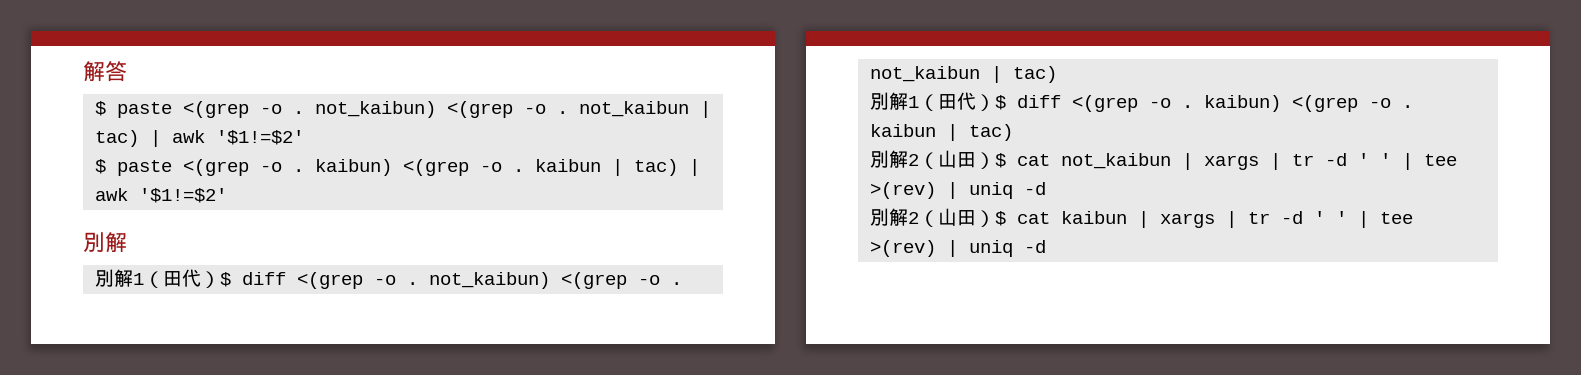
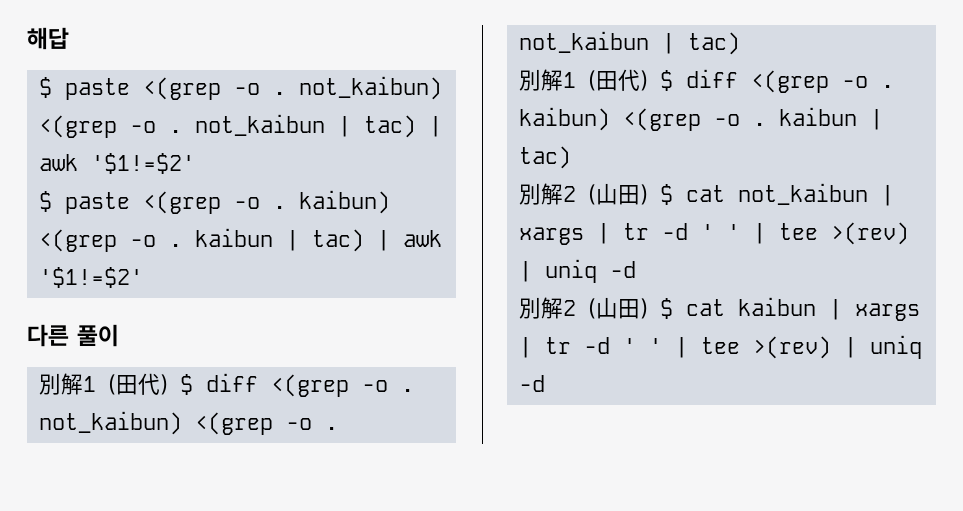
[83,61,127,82] 解答 -> [27,27,69,50] 해답
[83,232,127,253] 別解 -> [27,324,119,347] 다른 풀이

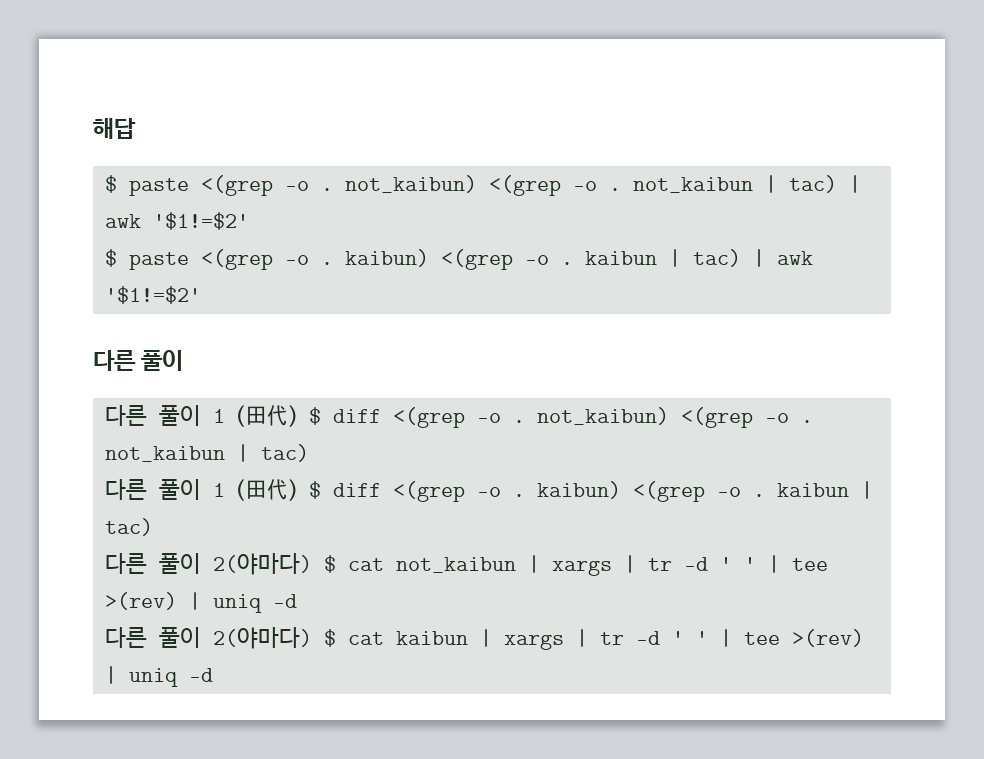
[39,373,84,395] 別解 -> [105,405,202,426] 다른 풀이
[519,69,564,91] 別解 -> [105,479,202,500] 다른 풀이
[519,183,661,205] 別解2（山田） -> [105,553,313,575] 다른 풀이 2(야마다)
[519,297,661,319] 別解2（山田） -> [105,627,313,649] 다른 풀이 2(야마다)

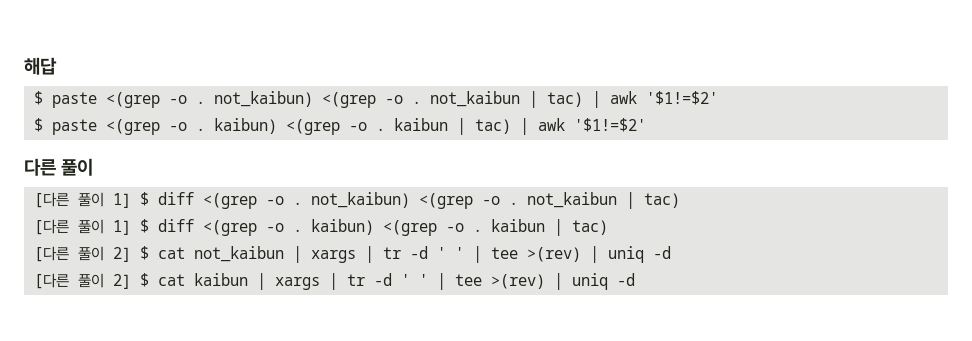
[105,405,310,427] 다른 풀이 1（田代） -> [33,192,131,208] [다른 풀이 1]
[105,479,310,501] 다른 풀이 1（田代） -> [33,219,131,235] [다른 풀이 1]
[105,553,313,575] 다른 풀이 2(야마다) -> [33,246,131,262] [다른 풀이 2]
[105,627,313,649] 다른 풀이 2(야마다) -> [33,273,131,289] [다른 풀이 2]

